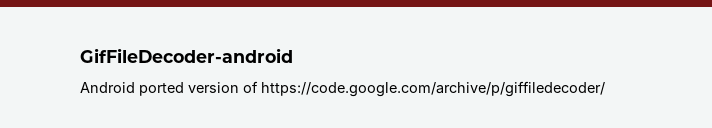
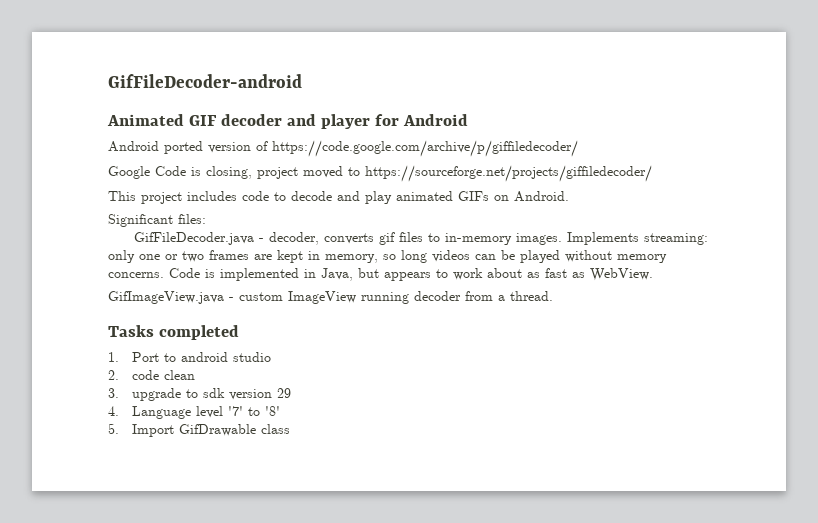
(293, 55) none -> [107,114,468,129] // Animated GIF decoder and player for Android
(605, 89) none -> [108,165,652,182] [108,191,569,204] [108,214,206,227] [134,232,709,245] [108,250,667,263] [108,268,653,281] [108,291,553,304] [108,325,239,340] [108,352,272,362] [108,370,196,380] [108,388,292,401] [108,406,281,419] [108,423,291,437] // Google Code is closing, project moved to https://sourceforge.net/projects/giffiledecoder/ // This project includes code to decode and play animated GIFs on Android. // Significant files: // GifFileDecoder.java - decoder, converts gif files to in-memory images. Implements streaming: only one or two frames are kept in memory, so long videos can be played without memory concerns. Code is implemented in Java, but appears to work about as fast as WebView. // GifImageView.java - custom ImageView running decoder from a thread. // Tasks completed // 1. Port to android studio // 2. code clean // 3. upgrade to sdk version 29 // 4. Language level '7' to '8' // 5. Import GifDrawable class

